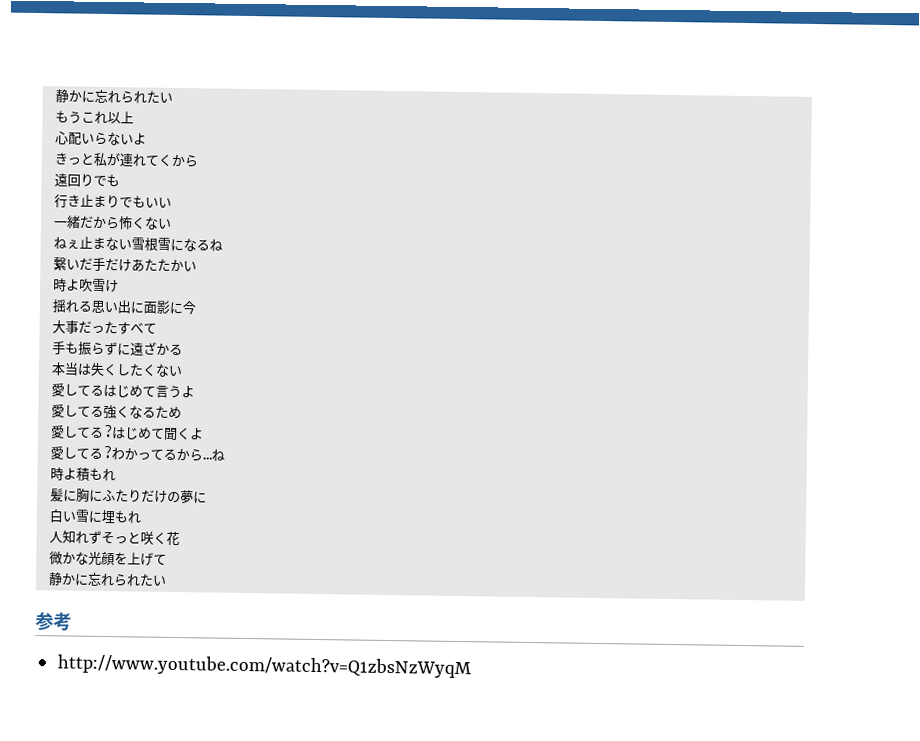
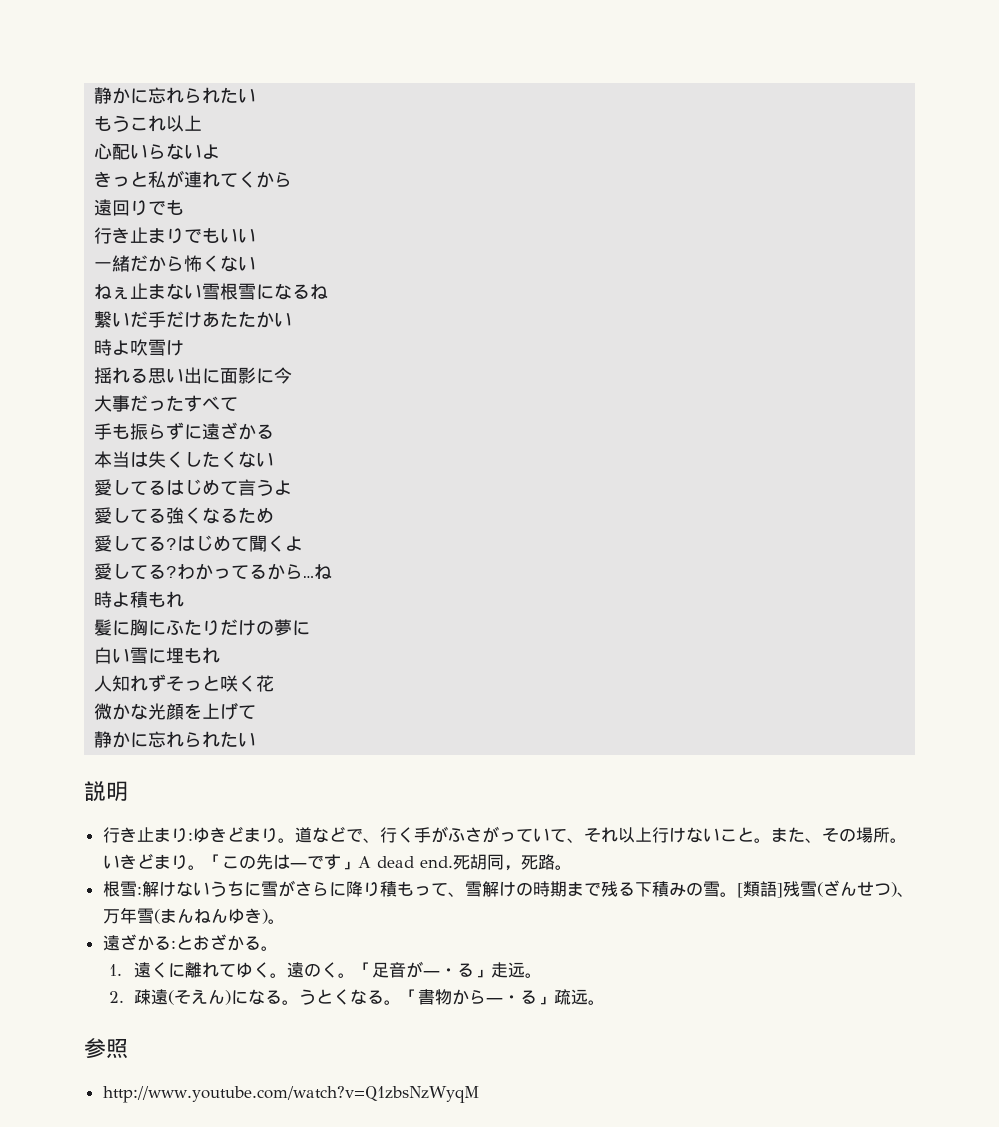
(167, 580) none -> [84,781,128,801] [102,826,907,843] [102,853,572,871] [102,880,914,898] [102,907,285,924] [102,934,278,951] [108,961,542,978] [108,989,605,1005] // 説明 // 行き止まり:ゆきどまり。道などで、行く手がふさがっていて、それ以上行けないこと。また、その場所。いきどまり。「この先は―です」A dead end.死胡同，死路。 // 根雪:解けないうちに雪がさらに降り積もって、雪解けの時期まで残る下積みの雪。[類語]残雪(ざんせつ)、万年雪(まんねんゆき)。 // 遠ざかる:とおざかる。 // 1.遠くに離れてゆく。遠のく。「足音が―・る」走远。 // 2.疎遠(そえん)になる。うとくなる。「書物から―・る」疏远。
[53,612,72,631] 考 -> [106,1038,128,1059] 照

